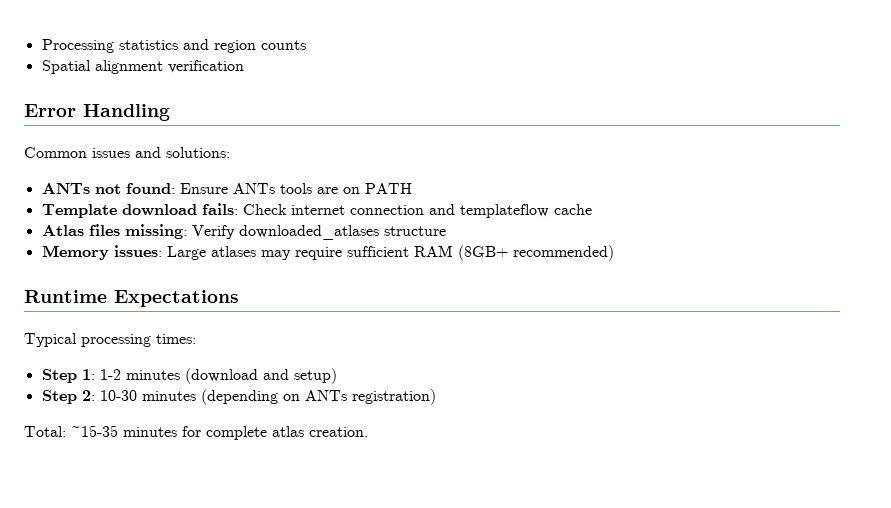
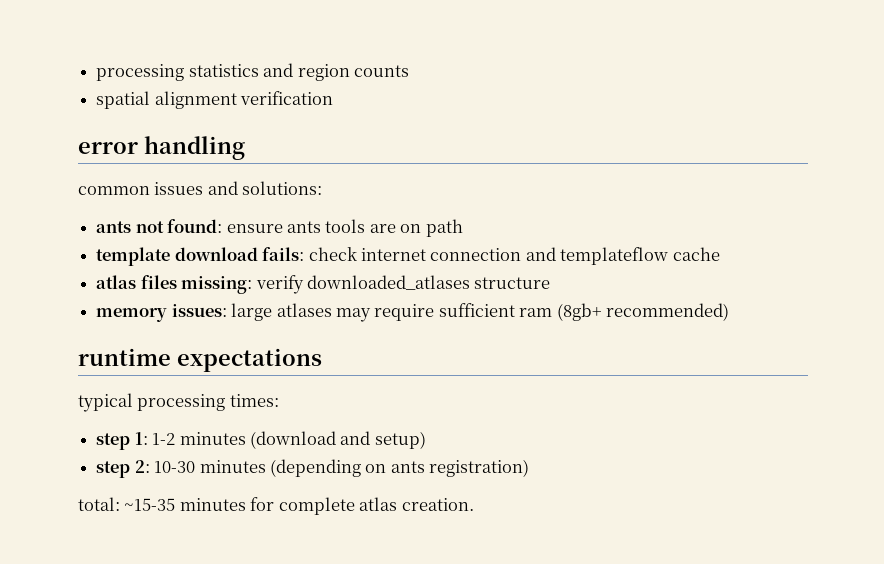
[41,39,114,53] Processing -> [96,64,185,81] processing
[41,60,91,74] Spatial -> [96,91,151,109] spatial
[24,104,170,121] [24,147,87,158] Error Handling // Common -> [78,136,245,160] [78,186,150,195] error handling // common
[41,183,90,194] ANTs -> [96,221,132,233] ants
[179,183,275,194] Ensure ANTs -> [226,221,321,233] ensure ants
[364,183,412,194] [41,204,117,218] PATH // Template -> [425,219,463,237] [96,247,171,266] path // template
[242,204,287,215] Check -> [308,247,357,261] check
[41,225,84,236] Atlas -> [96,275,137,289] atlas
[191,225,235,239] Verify -> [255,275,304,294] verify
[41,245,206,260] Memory issues: Large -> [96,303,273,322] memory issues: large
[413,245,508,261] RAM (8GB+ -> [519,303,602,321] ram (8gb+
[24,290,239,307] [24,333,77,347] Runtime Expectations // Typical -> [78,348,322,372] [78,393,133,412] runtime expectations // typical
[41,369,77,383] Step -> [96,433,131,450] step
[41,390,77,404] Step -> [96,461,131,478] step
[304,390,347,401] ANTs -> [390,461,425,473] ants
[24,426,66,437] Total: -> [78,497,120,511] total:

